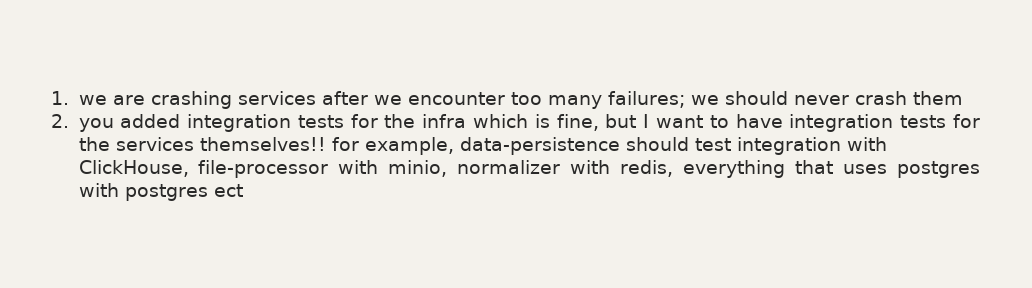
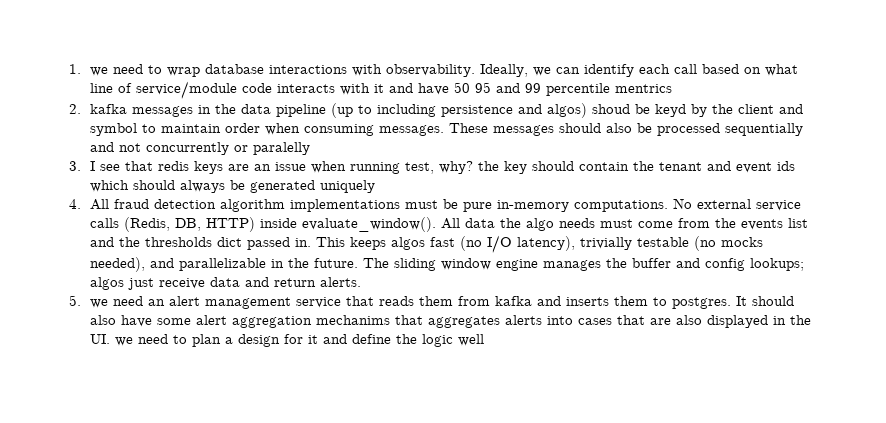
[112,91,963,109] [51,114,980,132] [78,137,887,155] [78,160,981,178] [78,183,243,201] are crashing services after we encounter too many failures; we should never crash them // 2. you added integration tests for the infra which is fine, but I want to have integration tests for the services themselves!! for example, data-persistence should test integration with ClickHouse, file-processor with minio, normalizer with redis, everything that uses postgres with postgres ect -> [113,64,799,77] [90,81,673,99] [69,103,804,118] [90,123,804,136] [90,142,311,155] [69,161,796,174] [90,180,376,193] [69,198,802,212] [90,217,809,232] [90,235,764,253] [90,257,805,272] [90,277,362,290] [69,295,795,309] [90,315,812,328] [90,334,485,347] need to wrap database interactions with observability. Ideally, we can identify each call based on what line of service/module code interacts with it and have 50 95 and 99 percentile mentrics // 2. kafka messages in the data pipeline (up to including persistence and algos) shoud be keyd by the client and symbol to maintain order when consuming messages. These messages should also be processed sequentially and not concurrently or paralelly // 3. I see that redis keys are an issue when running test, why? the key should contain the tenant and event ids which should always be generated uniquely // 4. All fraud detection algorithm implementations must be pure in-memory computations. No external service calls (Redis, DB, HTTP) inside evaluate_window(). All data the algo needs must come from the events list and the thresholds dict passed in. This keeps algos fast (no I/O latency), trivially testable (no mocks needed), and parallelizable in the future. The sliding window engine manages the buffer and config lookups; algos just receive data and return alerts. // 5. we need an alert management service that reads them from kafka and inserts them to postgres. It should also have some alert aggregation mechanims that aggregates alerts into cases that are also displayed in the UI. we need to plan a design for it and define the logic well

